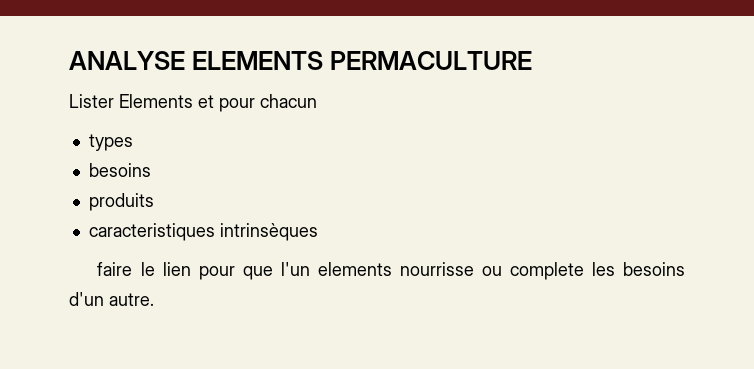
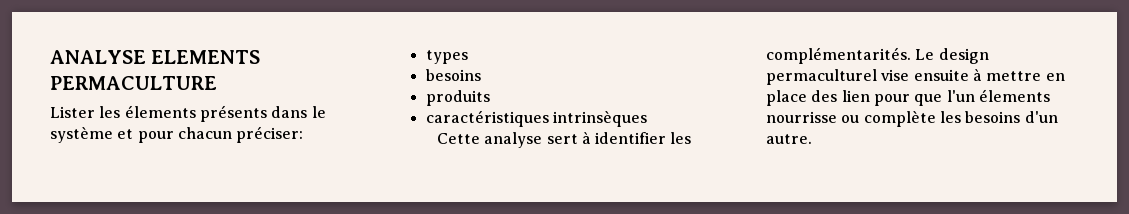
[119,94,193,108] Elements -> [99,105,326,122] [50,127,113,143] les élements présents dans le système
(317, 101) none -> [236,126,304,143] préciser:
[88,223,215,241] caracteristiques -> [425,110,549,127] caractéristiques
[97,262,155,276] faire le -> [436,131,692,148] [766,47,989,64] [766,68,1065,85] [766,90,838,106] Cette analyse sert à identifier les complémentarités. Le design permaculturel vise ensuite à mettre en place des
[317,262,392,276] elements -> [978,89,1050,102] élements
[509,262,584,280] complete -> [863,111,936,127] complète

